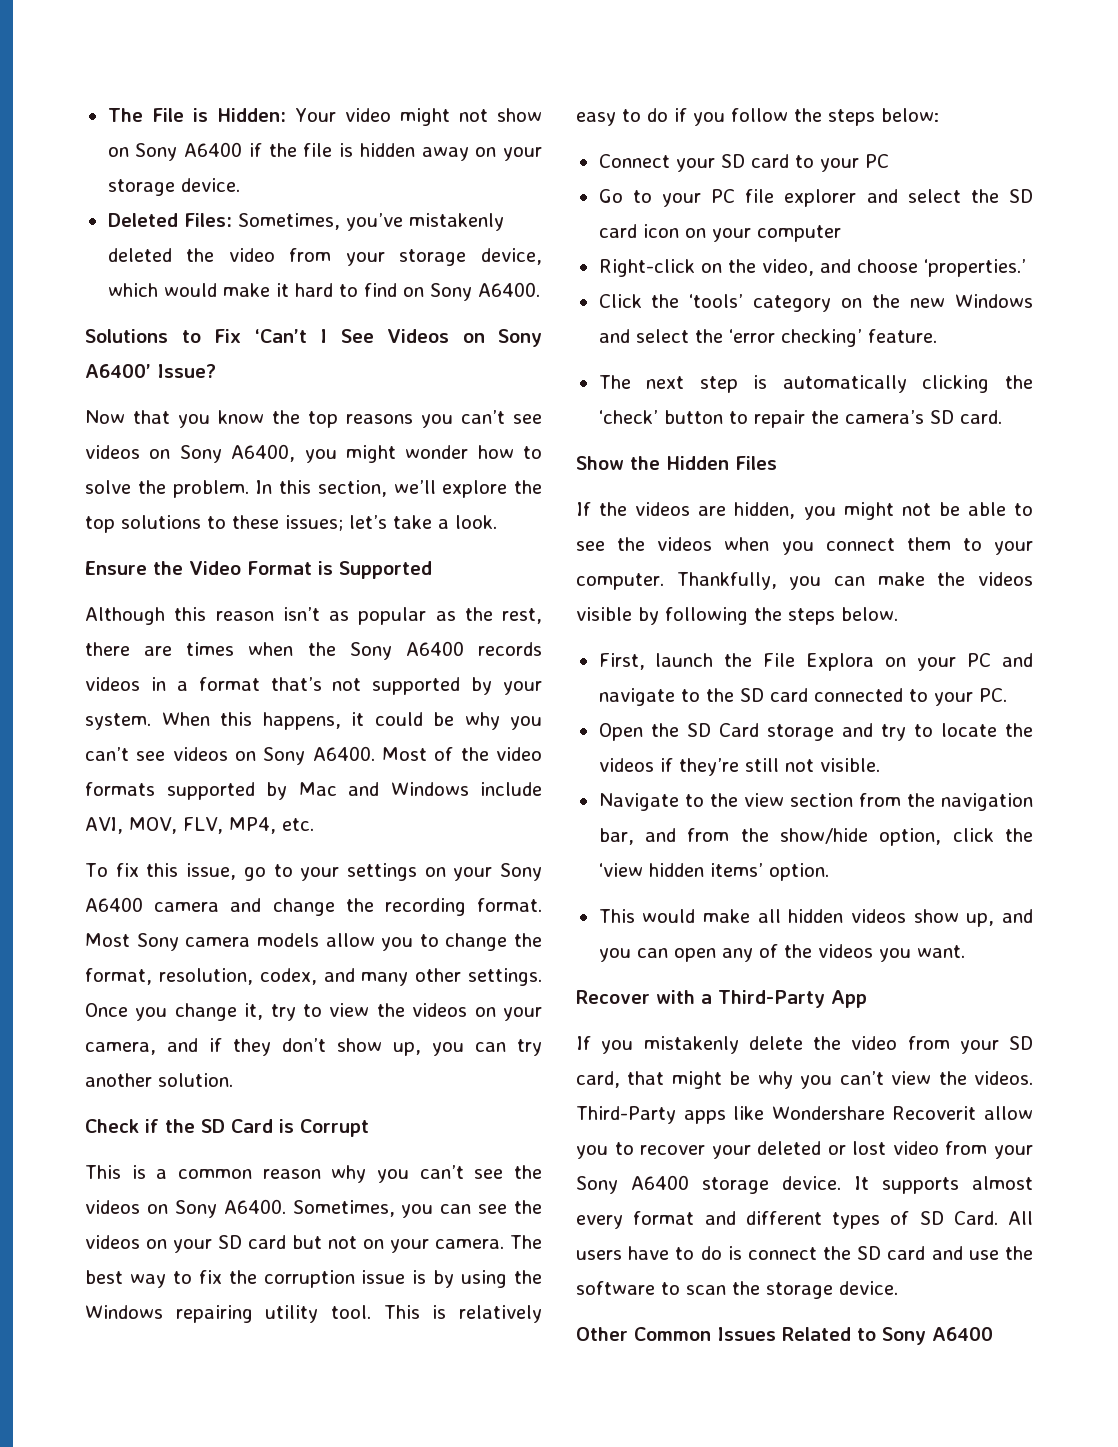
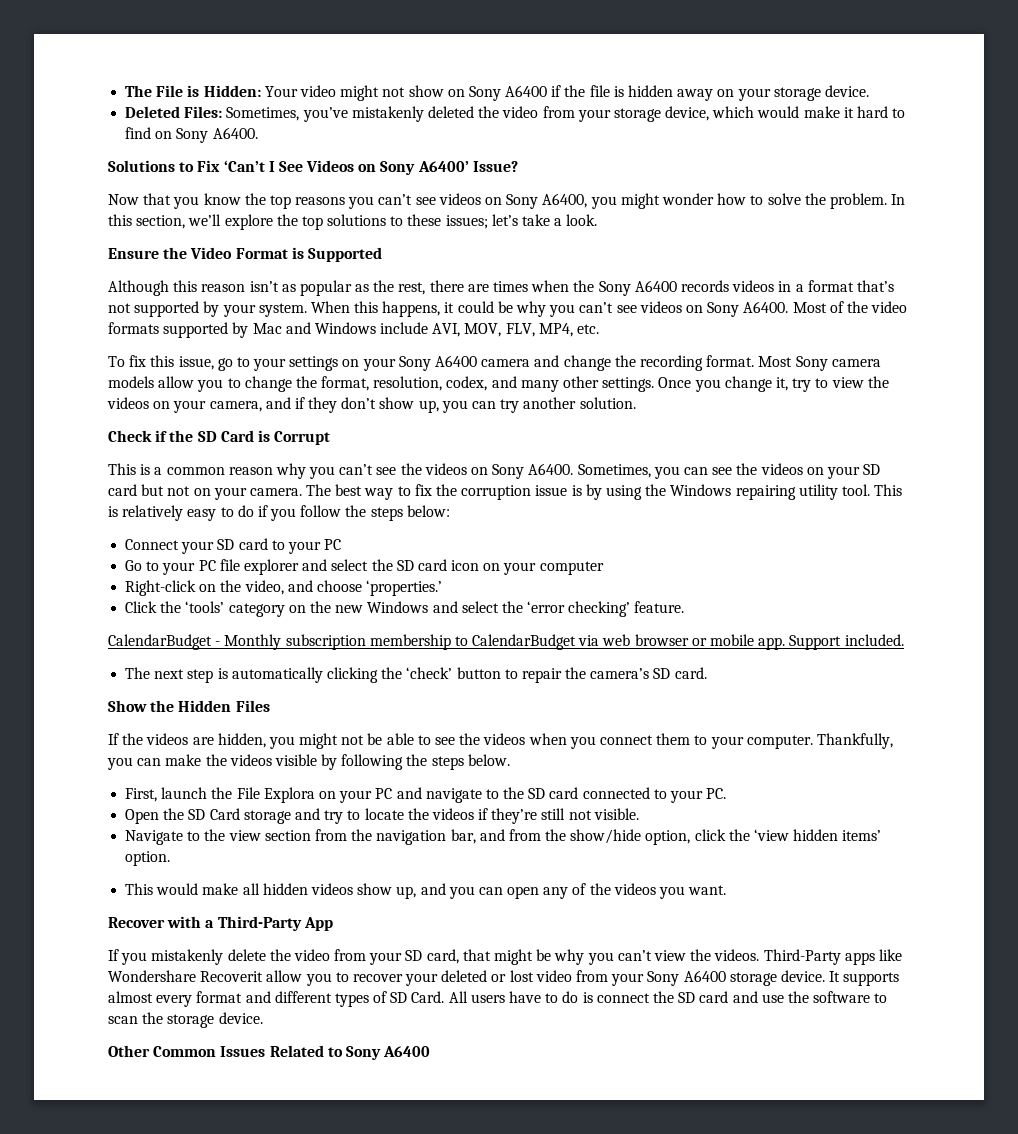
(937, 336) none -> [108,634,904,650] // CalendarBudget - Monthly subscription membership to CalendarBudget via web browser or mobile app. Support included.

